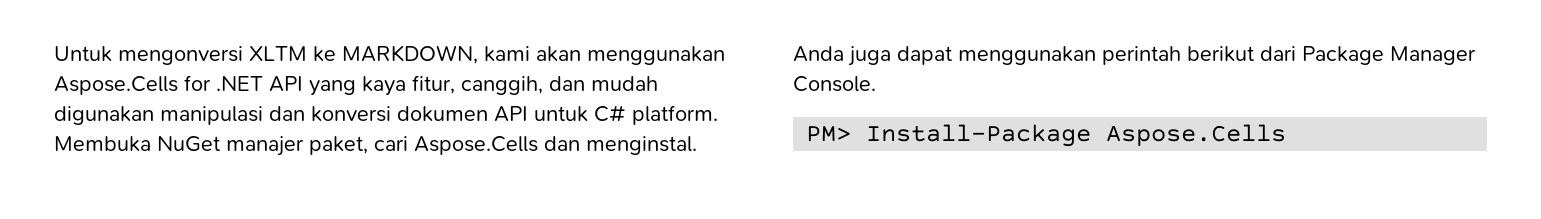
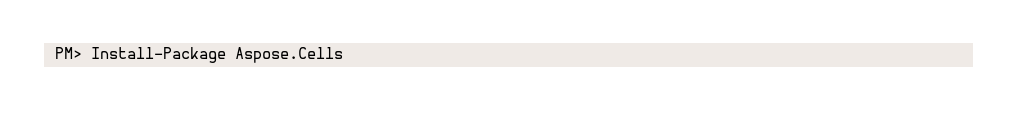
[54,45,725,65] [54,75,658,96] [54,105,718,125] [54,136,697,156] [793,46,1476,66] [793,76,876,92] Untuk mengonversi XLTM ke MARKDOWN, kami akan menggunakan Aspose.Cells for .NET API yang kaya fitur, canggih, dan mudah digunakan manipulasi dan konversi dokumen API untuk C# platform. Membuka NuGet manajer paket, cari Aspose.Cells dan menginstal. Anda juga dapat menggunakan perintah berikut dari Package Manager Console. // -> (54, 53) none

